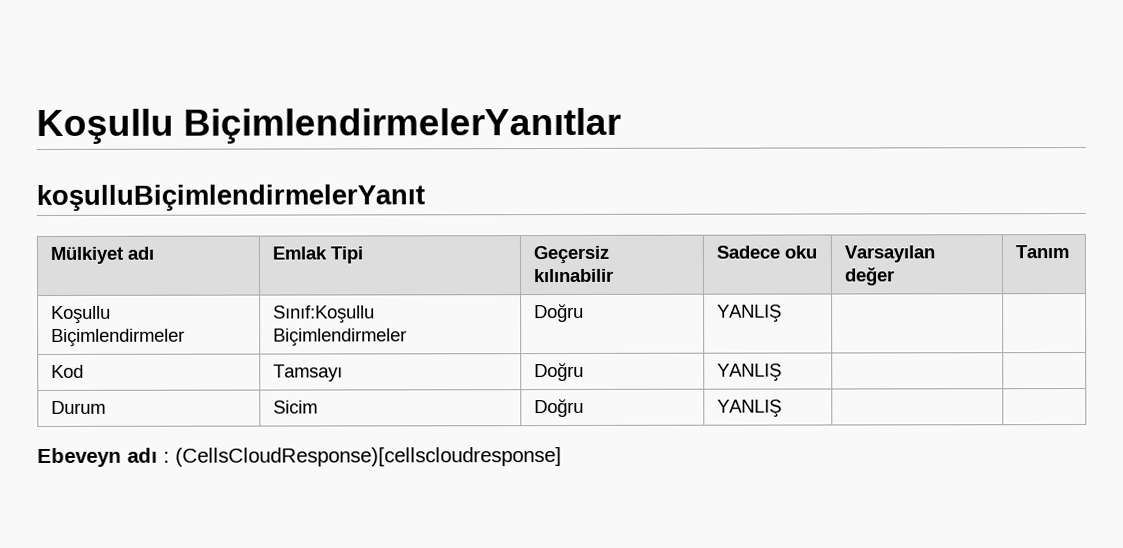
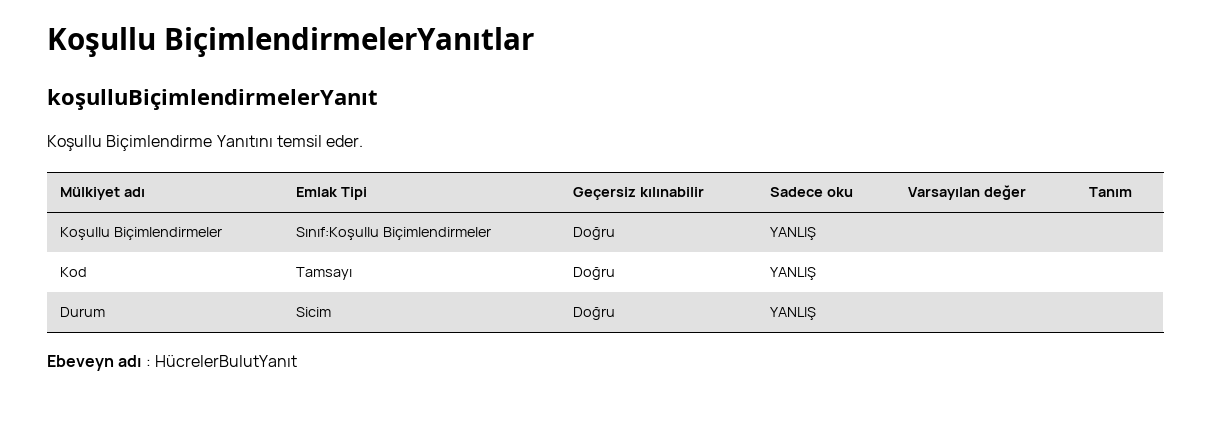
(425, 198) none -> [47,135,364,151] // Koşullu Biçimlendirme Yanıtını temsil eder.
[175,447,562,467] (CellsCloudResponse)[cellscloudresponse] -> [154,355,297,367] HücrelerBulutYanıt

